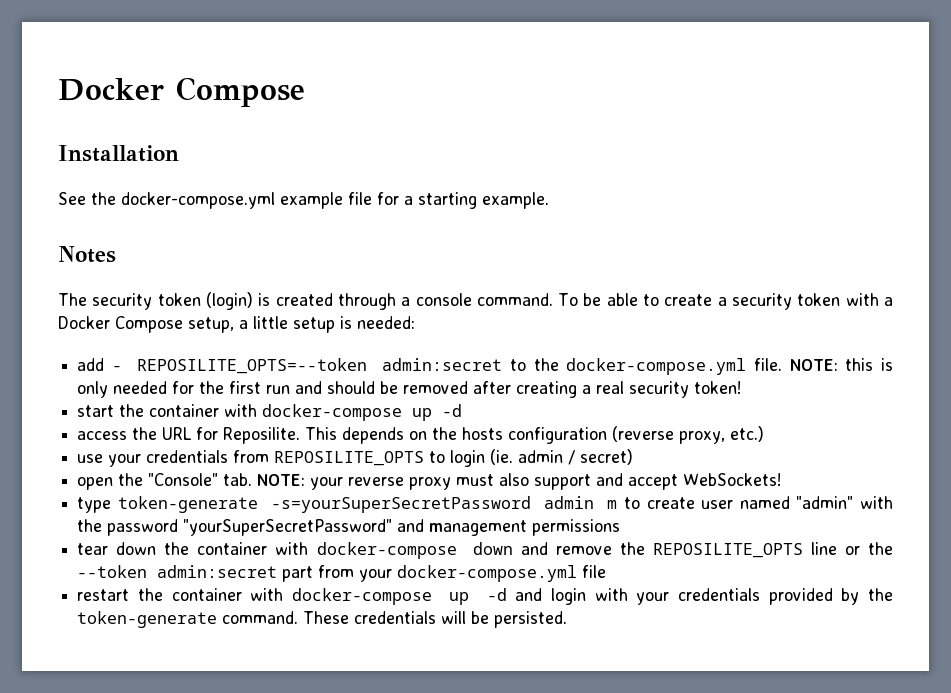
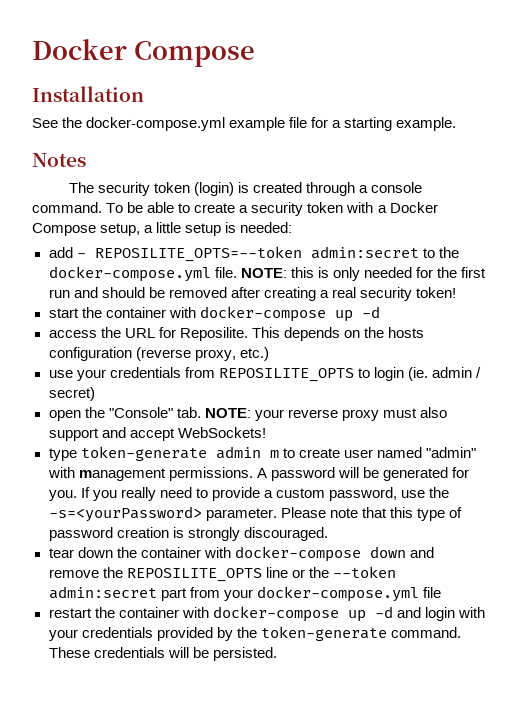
[271,496,532,513] -s=yourSuperSecretPassword -> (207, 453) none
[77,519,621,536] the password "yourSuperSecretPassword" and management permissions -> [78,467,469,481] [48,487,450,501] [48,506,462,522] [48,527,328,541] management permissions. A password will be generated for you. If you really need to provide a custom password, use the -s=<yourPassword> parameter. Please note that this type of password creation is strongly discouraged.

